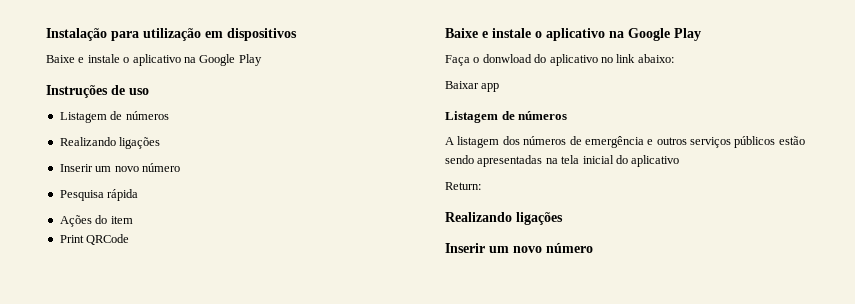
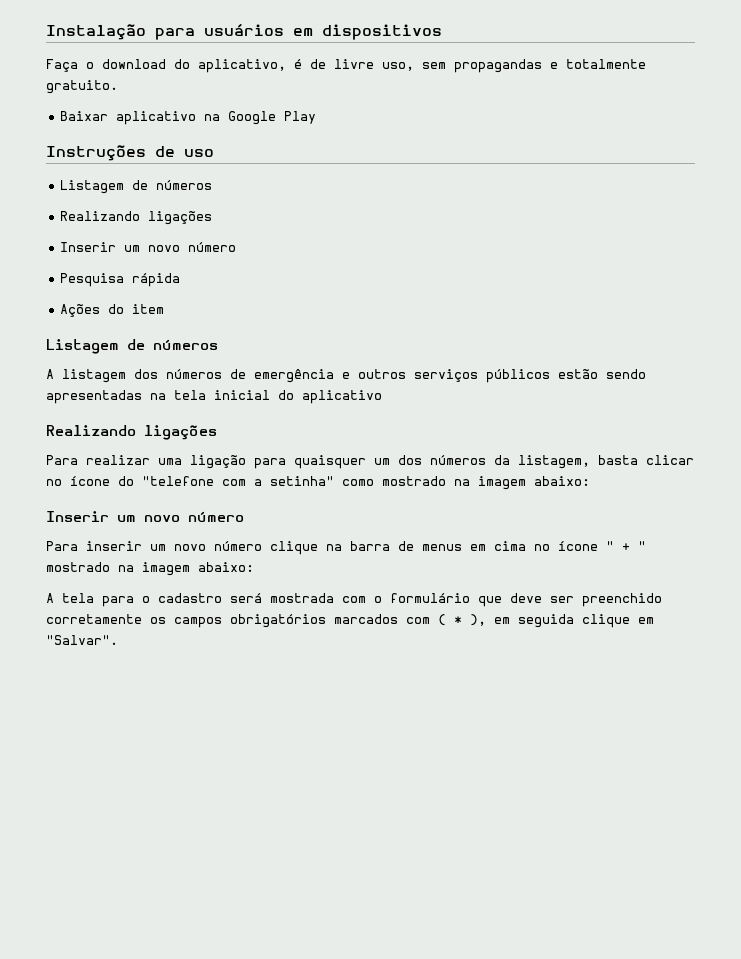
[143,28,201,41] utilização -> [204,24,284,36] usuários
[46,54,130,63] Baixe e instale o -> [46,59,646,73] [46,80,118,94] [60,111,109,121] Faça o download do aplicativo, é de livre uso, sem propagandas e totalmente gratuito. // Baixar
[59,234,130,245] [445,28,701,41] [445,54,674,66] [445,81,500,92] // Print QRCode // Baixe e instale o aplicativo na Google Play // Faça o donwload do aplicativo no link abaixo: // Baixar app -> (165, 309) none
[445,182,481,190] [445,212,563,225] [445,243,593,253] // Return: // Realizando ligações // Inserir um novo número -> [46,425,217,440] [46,455,694,469] [46,476,590,490] [46,511,244,522] [46,541,646,555] [46,562,254,576] [46,593,662,607] [46,614,654,628] [46,635,118,645] // Realizando ligações // Para realizar uma ligação para quaisquer um dos números da listagem, basta clicar no ícone do "telefone com a setinha" como mostrado na imagem abaixo: // Inserir um novo número // Para inserir um novo número clique na barra de menus em cima no ícone " + " mostrado na imagem abaixo: // A tela para o cadastro será mostrada com o formulário que deve ser preenchido corretamente os campos obrigatórios marcados com ( * ), em seguida clique em "Salvar".

